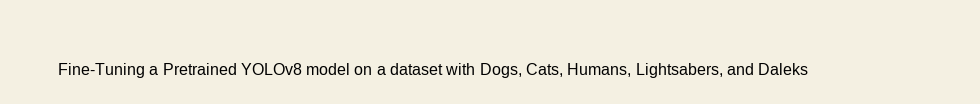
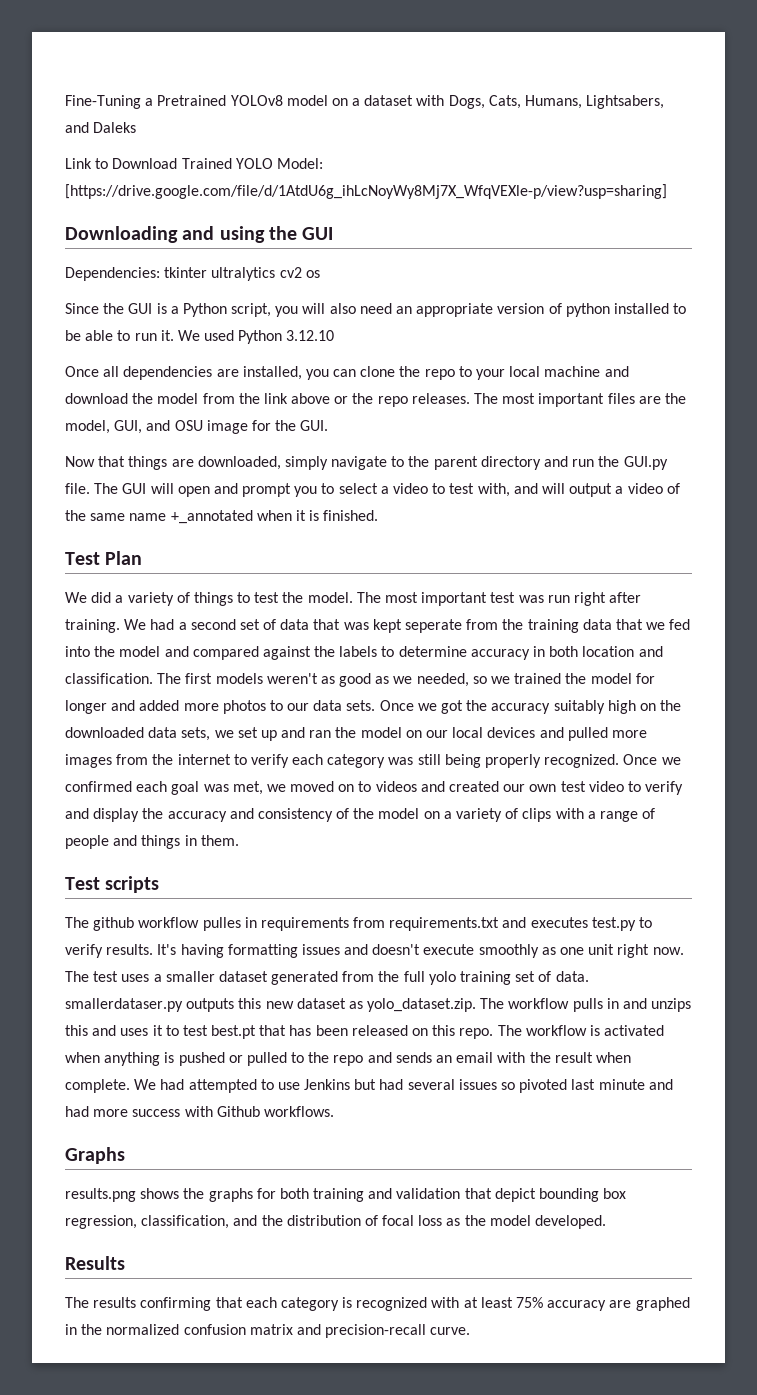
(809, 69) none -> [65,158,323,169] [65,184,667,199] [65,226,334,243] [65,267,320,281] [65,303,687,317] [65,330,335,344] [65,366,629,380] [65,393,686,407] [65,420,329,434] [65,456,668,470] [65,483,680,497] [65,510,379,524] [65,551,143,565] [65,592,642,606] [65,619,691,633] [65,646,663,660] [65,673,655,687] [65,700,682,714] [65,727,647,741] [65,754,681,768] [65,781,684,795] [65,808,656,822] [65,835,239,849] [65,876,160,893] [65,917,653,931] [65,944,684,958] [65,971,589,985] [65,998,692,1012] [65,1025,665,1039] [65,1052,631,1066] [65,1079,673,1093] [65,1106,334,1117] [65,1147,125,1164] [65,1188,627,1202] [65,1215,607,1229] [65,1256,125,1270] [65,1297,690,1311] [65,1324,471,1338] // Link to Download Trained YOLO Model: [https://drive.google.com/file/d/1AtdU6g_ihLcNoyWy8Mj7X_WfqVEXle-p/view?usp=sharing] // Downloading and using the GUI // Dependencies: tkinter ultralytics cv2 os // Since the GUI is a Python script, you will also need an appropriate version of python installed to be able to run it. We used Python 3.12.10 // Once all dependencies are installed, you can clone the repo to your local machine and download the model from the link above or the repo releases. The most important files are the model, GUI, and OSU image for the GUI. // Now that things are downloaded, simply navigate to the parent directory and run the GUI.py file. The GUI will open and prompt you to select a video to test with, and will output a video of the same name +_annotated when it is finished. // Test Plan // We did a variety of things to test the model. The most important test was run right after training. We had a second set of data that was kept seperate from the training data that we fed into the model and compared against the labels to determine accuracy in both location and classification. The first models weren't as good as we needed, so we trained the model for longer and added more photos to our data sets. Once we got the accuracy suitably high on the downloaded data sets, we set up and ran the model on our local devices and pulled more images from the internet to verify each category was still being properly recognized. Once we confirmed each goal was met, we moved on to videos and created our own test video to verify and display the accuracy and consistency of the model on a variety of clips with a range of people and things in them. // Test scripts // The github workflow pulles in requirements from requirements.txt and executes test.py to verify results. It's having formatting issues and doesn't execute smoothly as one unit right now. The test uses a smaller dataset generated from the full yolo training set of data. smallerdataser.py outputs this new dataset as yolo_dataset.zip. The workflow pulls in and unzips this and uses it to test best.pt that has been released on this repo. The workflow is activated when anything is pushed or pulled to the repo and sends an email with the result when complete. We had attempted to use Jenkins but had several issues so pivoted last minute and had more success with Github workflows. // Graphs // results.png shows the graphs for both training and validation that depict bounding box regression, classification, and the distribution of focal loss as the model developed. // Results // The results confirming that each category is recognized with at least 75% accuracy are graphed in the normalized confusion matrix and precision-recall curve.

